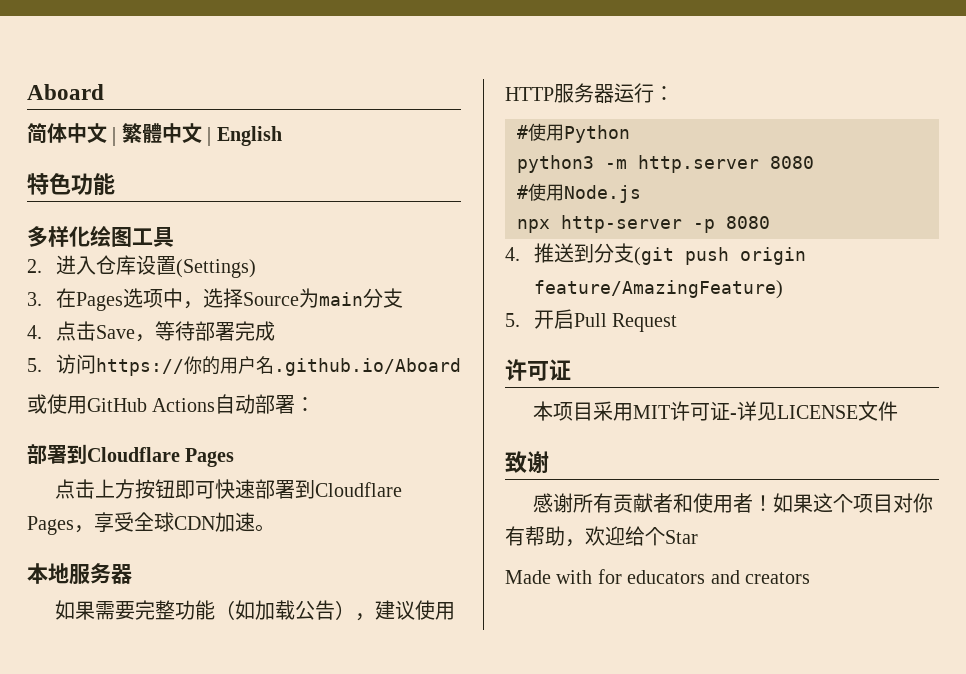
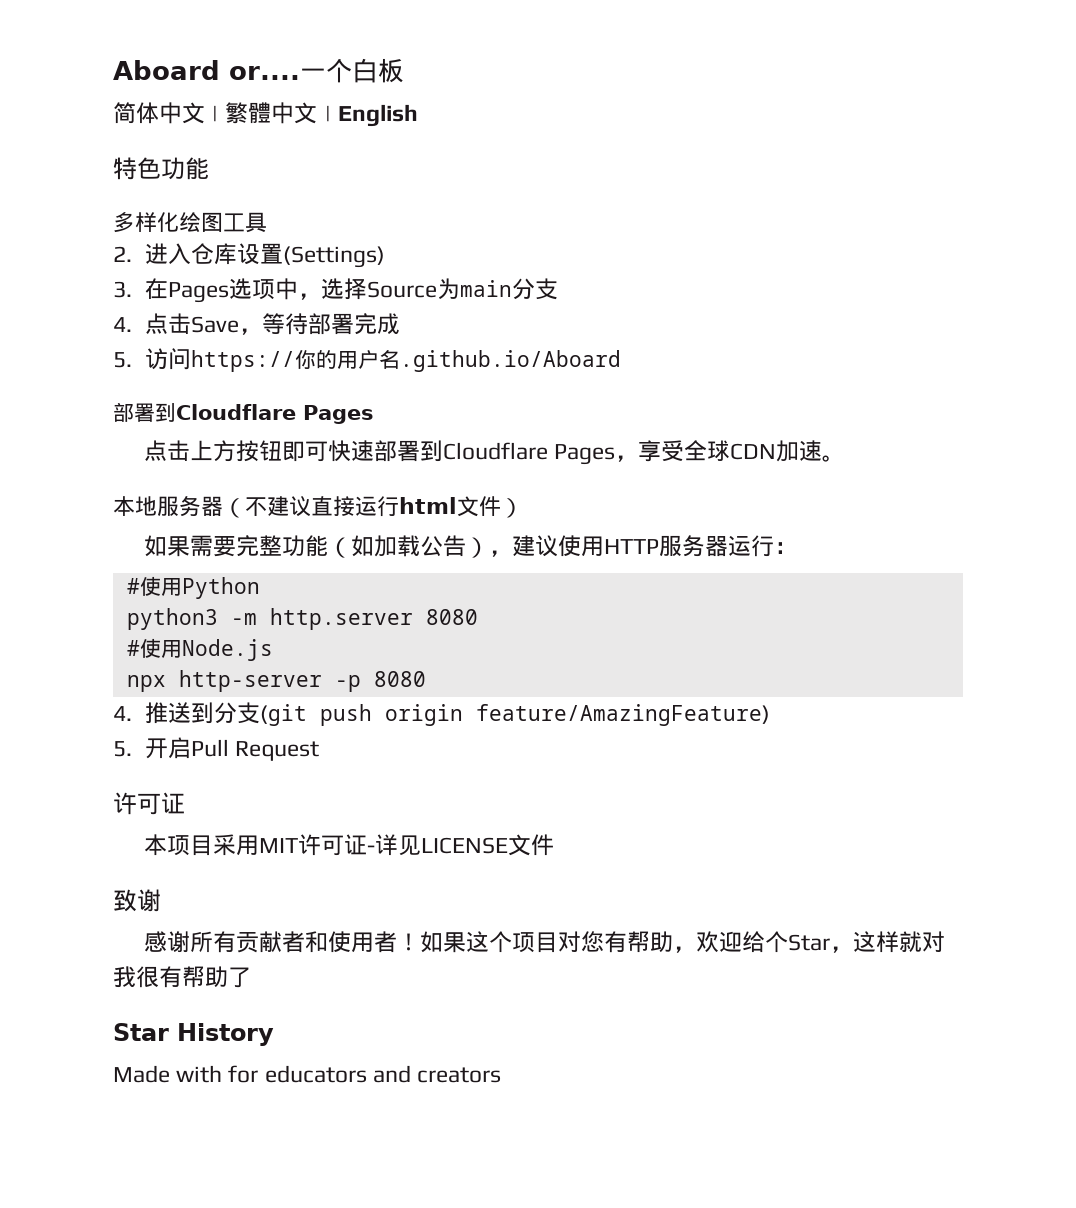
(104, 92) none -> [229,58,404,83] or....一个白板
[27,394,316,414] // 或使用GitHub Actions自动部署： -> (621, 361) none
(132, 574) none -> [223,496,523,518] （不建议直接运行html文件）
[913,493,934,513] 你 -> [580,931,604,952] 您
(698, 537) none -> [829,931,945,953] [113,966,251,988] [113,1023,274,1046] ，这样就对我很有帮助了 // Star History

